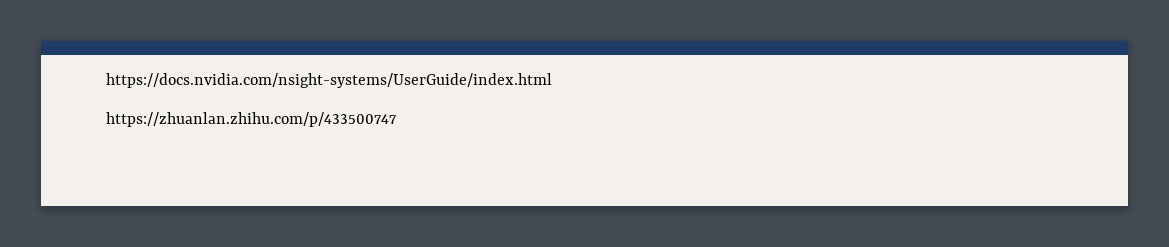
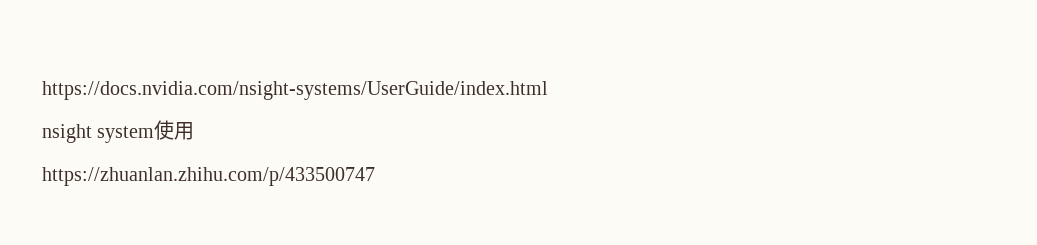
(552, 80) none -> [42,120,195,143] // nsight system使用

